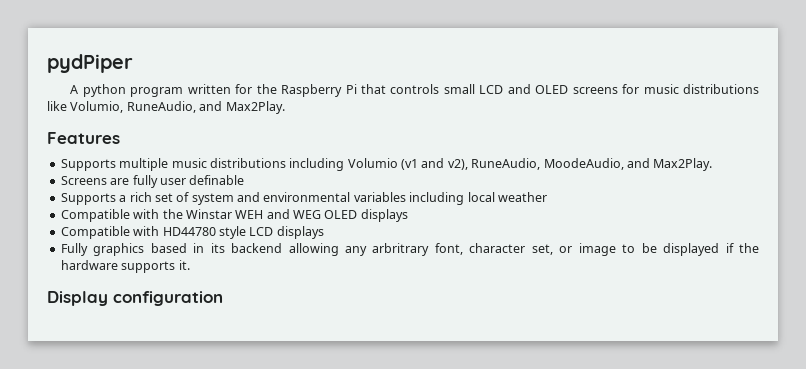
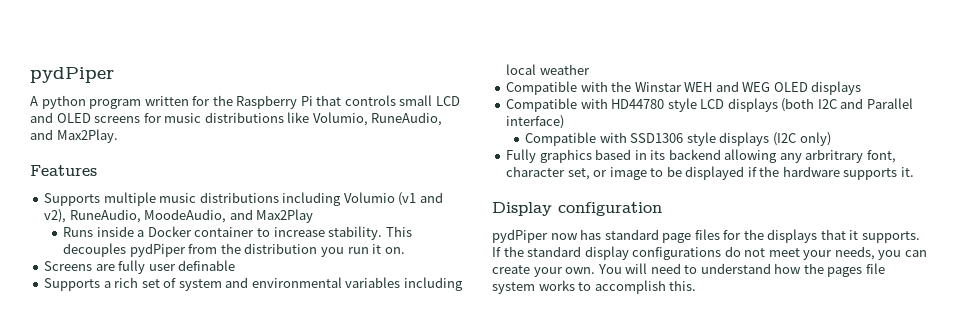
[653,158,713,171] Max2Play. -> [256,209,314,223] [63,226,412,240] [63,243,405,257] Max2Play // Runs inside a Docker container to increase stability. This decouples pydPiper from the distribution you run it on.
(324, 232) none -> [781,98,913,112] [506,115,565,129] [525,132,831,146] (both I2C and Parallel interface) // Compatible with SSD1306 style displays (I2C only)
(223, 298) none -> [492,229,920,243] [492,246,927,260] [492,263,885,277] [492,280,697,294] // pydPiper now has standard page files for the displays that it supports. If the standard display configurations do not meet your needs, you can create your own. You will need to understand how the pages file system works to accomplish this.

